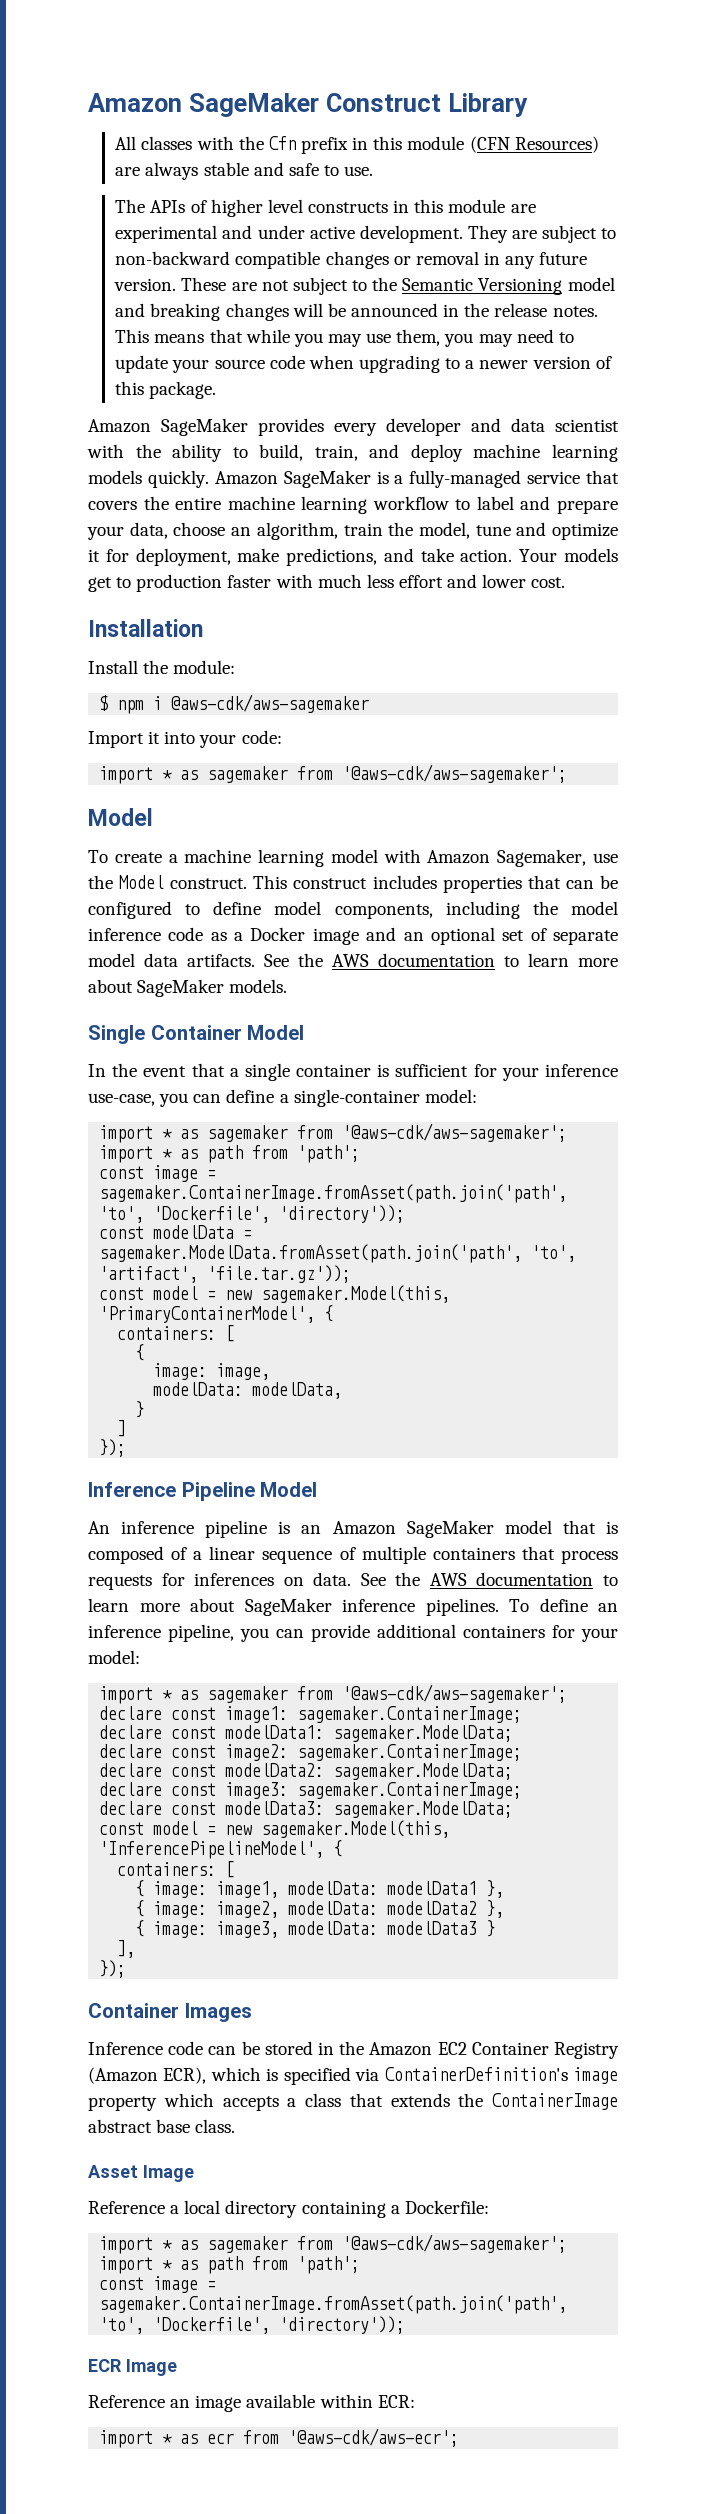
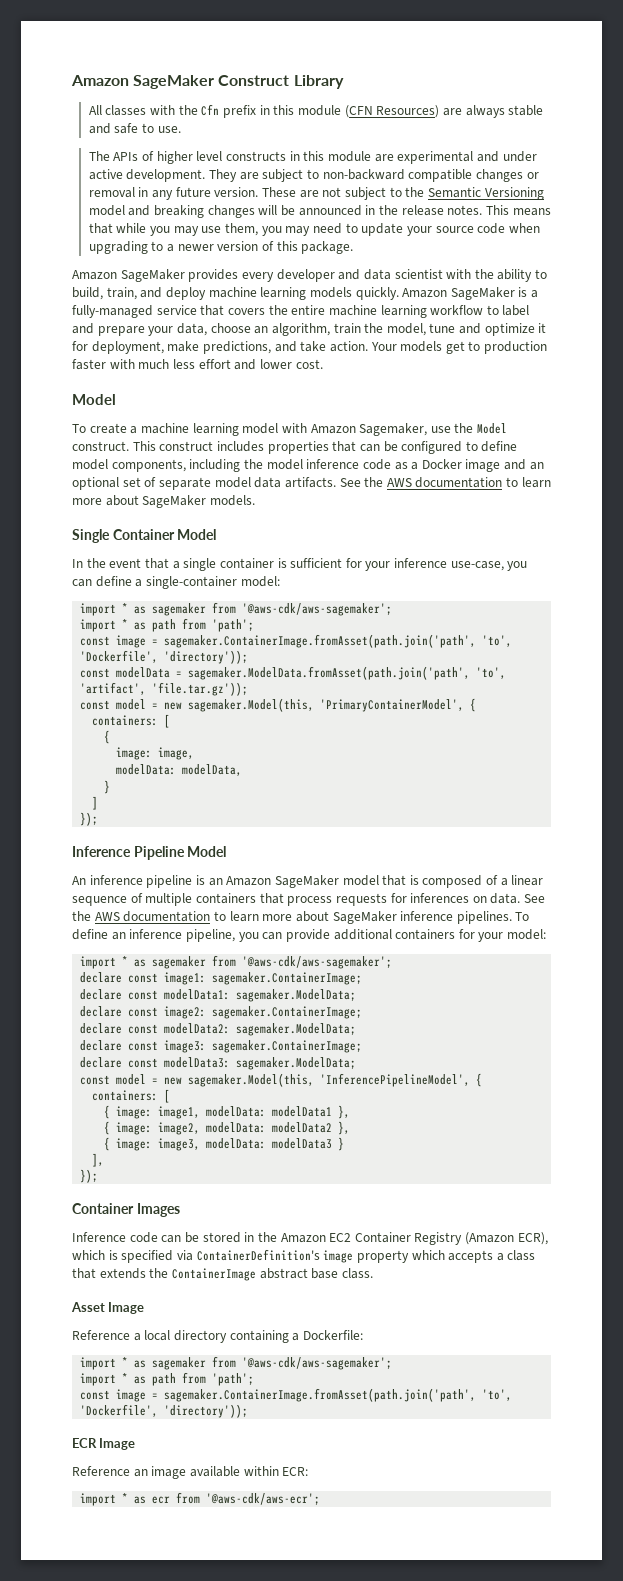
[88,619,203,637] [88,660,236,674] [99,694,370,714] [88,730,282,748] [99,764,568,784] // Installation // Install the module: // $ npm i @aws-cdk/aws-sagemaker // Import it into your code: // import * as sagemaker from '@aws-cdk/aws-sagemaker'; -> (323, 364) none

